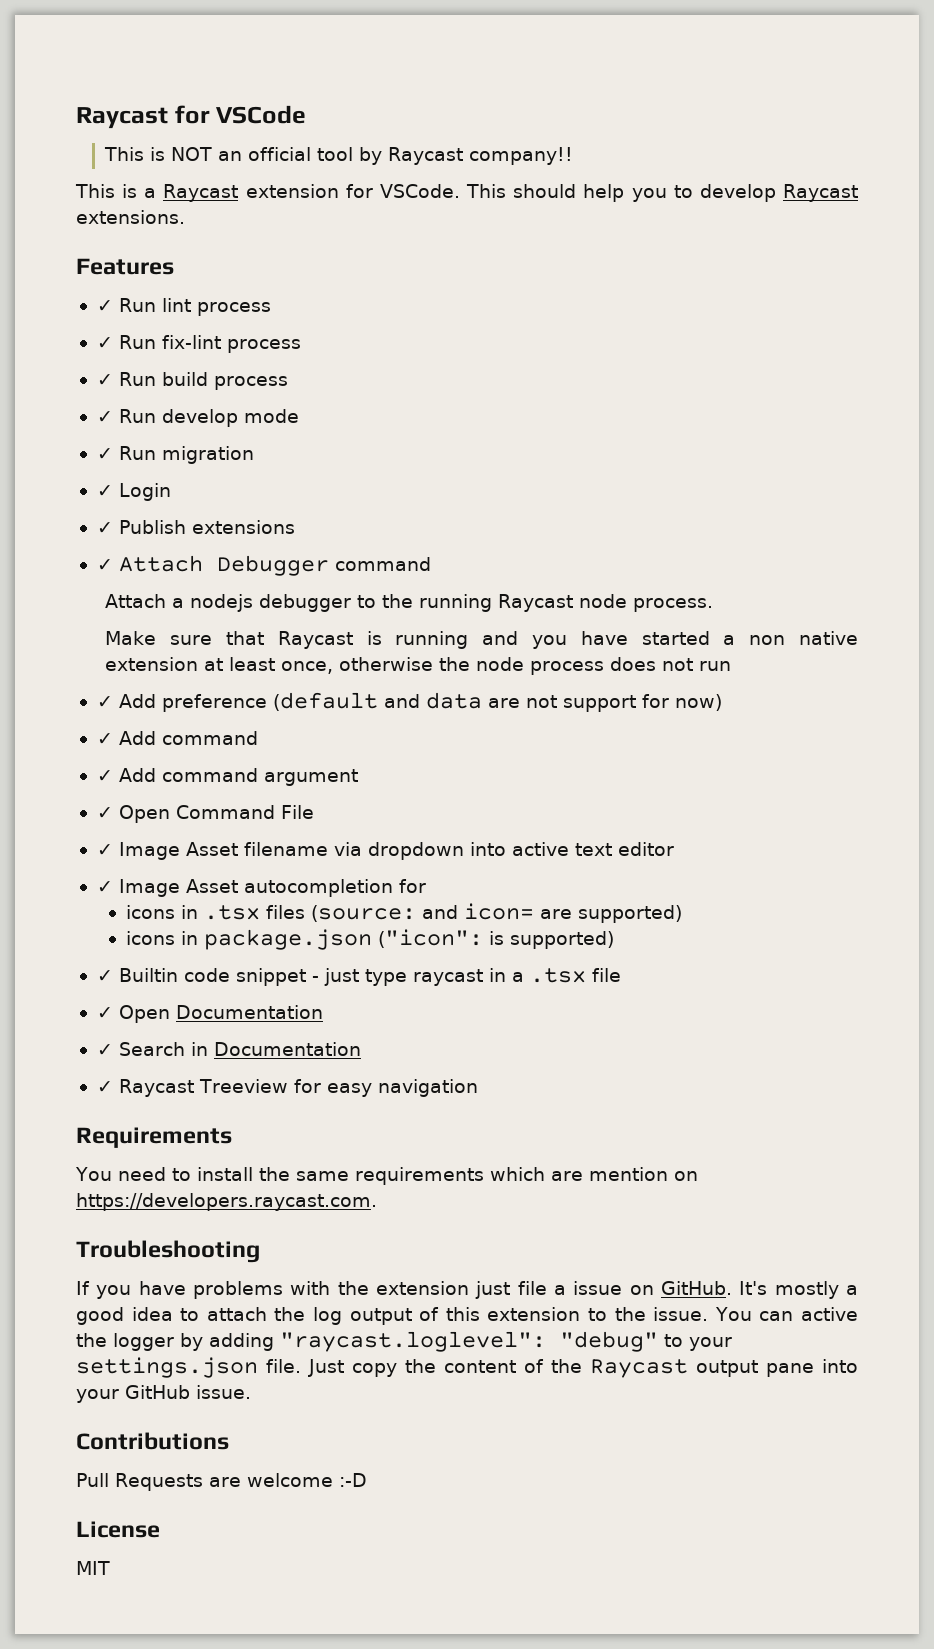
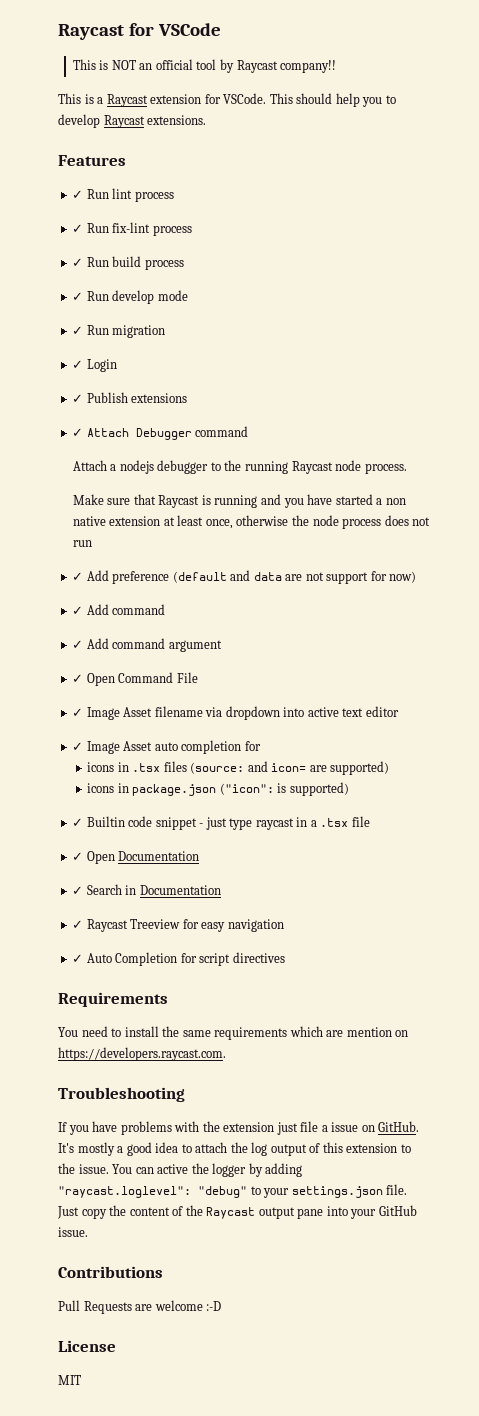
[243,879,393,897] autocompletion -> [154,740,242,754] auto completion
(478, 1088) none -> [72,952,285,966] // ✓ Auto Completion for script directives

